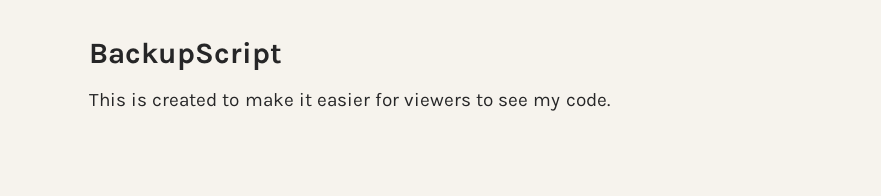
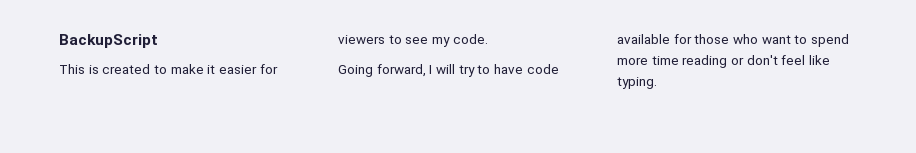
(610, 100) none -> [338,64,559,77] [617,34,849,47] [617,55,830,68] [617,77,657,89] // Going forward, I will try to have code available for those who want to spend more time reading or don't feel like typing.

